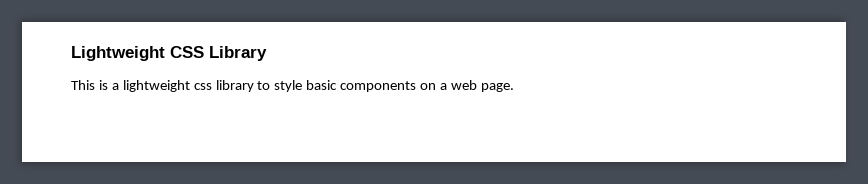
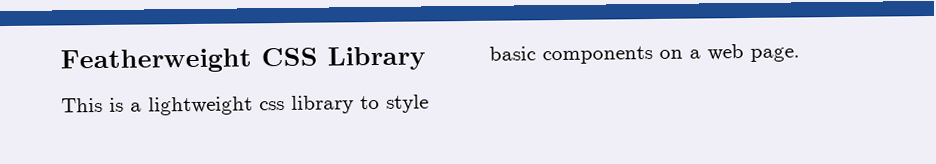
[71,46,165,61] Lightweight -> [60,48,252,74] Featherweight

